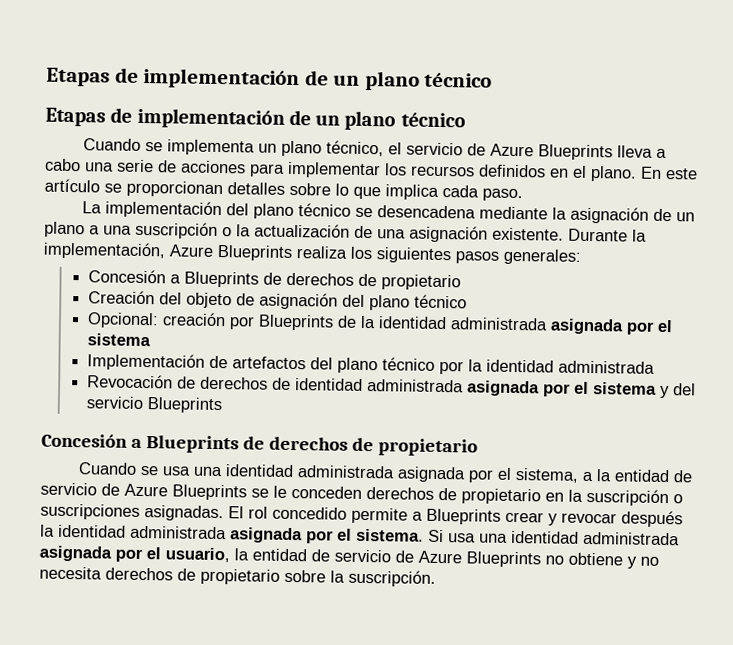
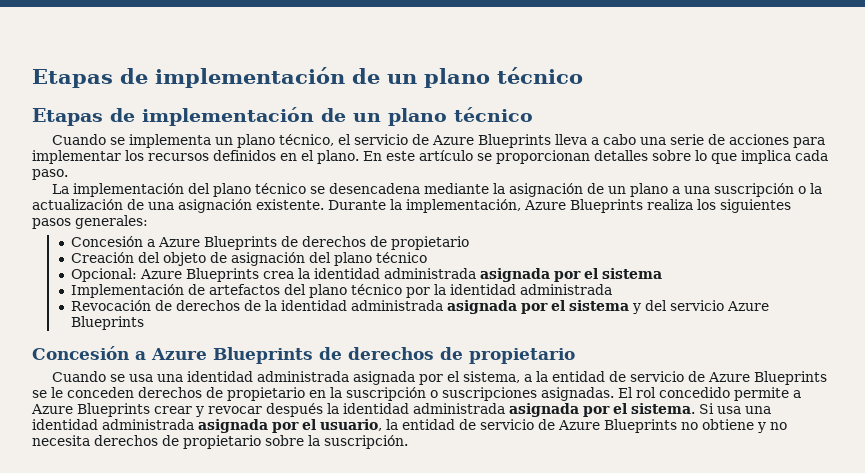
(182, 279) none -> [157,237,200,247] Azure
[162,312,358,331] creación por Blueprints de -> [139,268,294,282] Azure Blueprints crea
(292, 383) none -> [264,300,277,311] la
(144, 403) none -> [726,301,769,311] Azure
(142, 443) none -> [151,348,207,360] Azure
(423, 516) none -> [31,404,73,414] Azure

